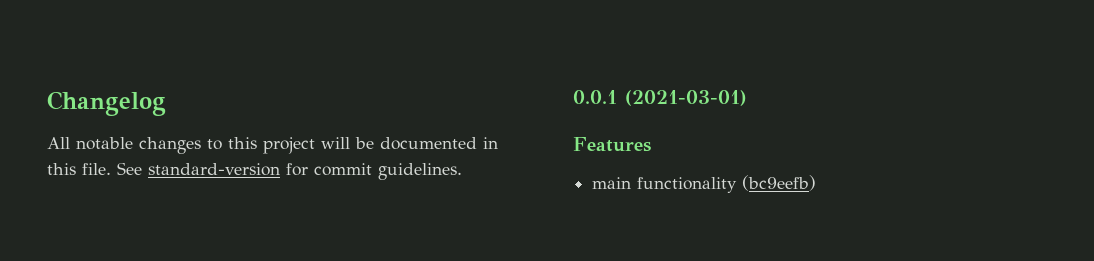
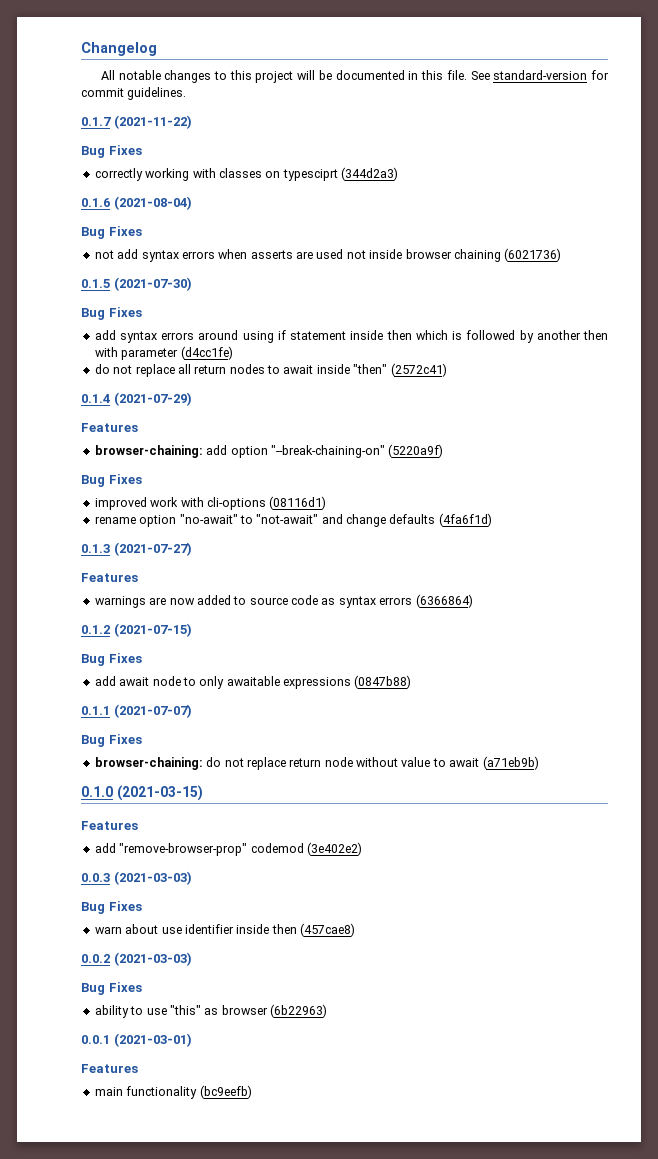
(462, 171) none -> [81,115,192,129] [81,145,142,158] [94,167,398,181] [81,196,192,210] [81,226,142,239] [94,248,562,262] [81,277,192,291] [81,307,142,320] [94,330,608,343] [94,346,233,360] [94,363,447,377] [81,392,192,406] [81,423,138,432] [94,444,444,458] [81,474,142,487] [94,496,327,510] [94,513,492,527] [81,542,192,556] [81,573,138,582] [94,594,473,608] [81,623,192,637] [81,653,142,666] [94,675,412,689] [81,704,192,718] [81,734,142,747] [94,756,539,770] [81,785,203,801] [81,821,138,830] [94,842,362,856] [81,871,192,885] [81,901,142,914] [94,923,355,937] [81,952,192,966] [81,982,142,995] [94,1004,327,1018] // 0.1.7 (2021-11-22) // Bug Fixes // correctly working with classes on typesciprt (344d2a3) // 0.1.6 (2021-08-04) // Bug Fixes // not add syntax errors when asserts are used not inside browser chaining (6021736) // 0.1.5 (2021-07-30) // Bug Fixes // add syntax errors around using if statement inside then which is followed by another then with parameter (d4cc1fe) // do not replace all return nodes to await inside "then" (2572c41) // 0.1.4 (2021-07-29) // Features // browser-chaining: add option "--break-chaining-on" (5220a9f) // Bug Fixes // improved work with cli-options (08116d1) // rename option "no-await" to "not-await" and change defaults (4fa6f1d) // 0.1.3 (2021-07-27) // Features // warnings are now added to source code as syntax errors (6366864) // 0.1.2 (2021-07-15) // Bug Fixes // add await node to only awaitable expressions (0847b88) // 0.1.1 (2021-07-07) // Bug Fixes // browser-chaining: do not replace return node without value to await (a71eb9b) // 0.1.0 (2021-03-15) // Features // add "remove-browser-prop" codemod (3e402e2) // 0.0.3 (2021-03-03) // Bug Fixes // warn about use identifier inside then (457cae8) // 0.0.2 (2021-03-03) // Bug Fixes // ability to use "this" as browser (6b22963)

